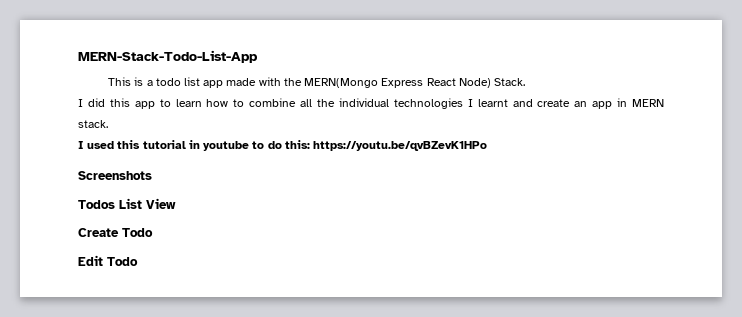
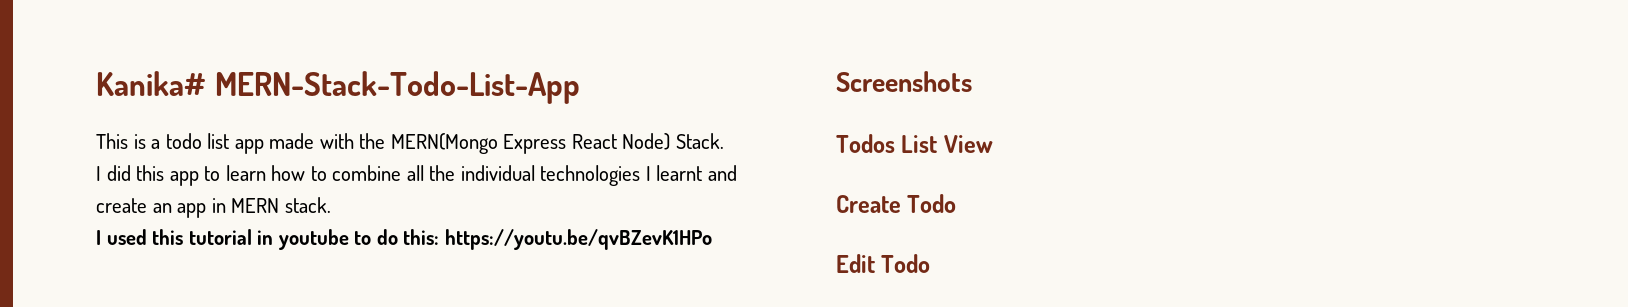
(78, 56) none -> [96,71,206,96] Kanika#

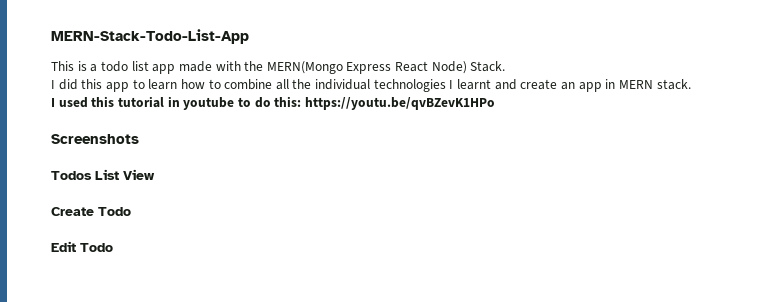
[96,71,206,96] Kanika# -> (51, 36) none

